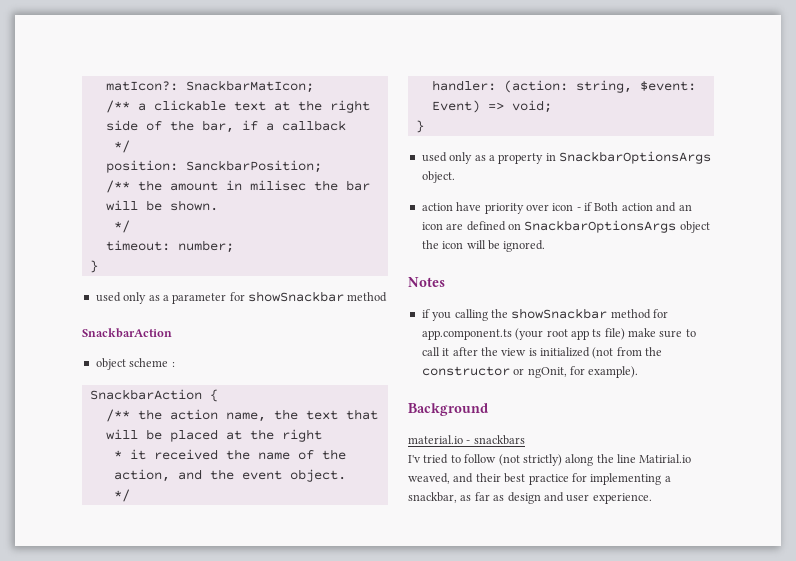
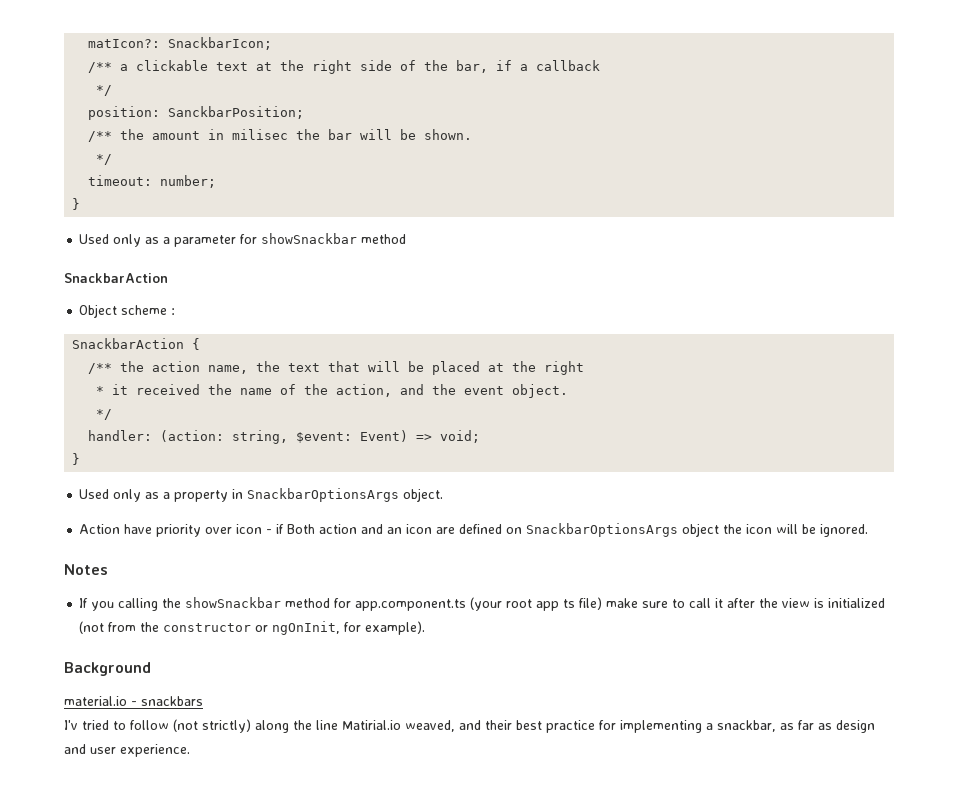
[185,80,314,93] SnackbarMatIcon; -> [168,37,273,50] SnackbarIcon;
[95,292,121,302] used -> [79,234,110,244] Used
[95,358,126,370] object -> [79,304,118,318] Object
[421,152,447,162] used -> [79,489,110,499] Used
[421,203,453,211] action -> [79,524,121,534] Action
[421,309,430,318] if -> [79,598,89,608] If
[527,367,567,378] ngOnit, -> [272,621,341,635] ngOnInit,

